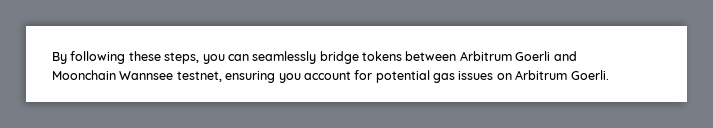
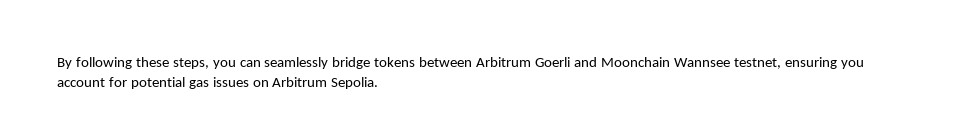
[570,70,609,80] Goerli. -> [331,77,379,89] Sepolia.

